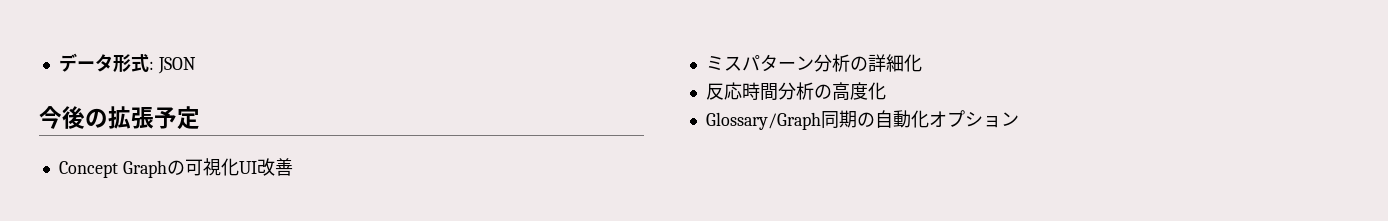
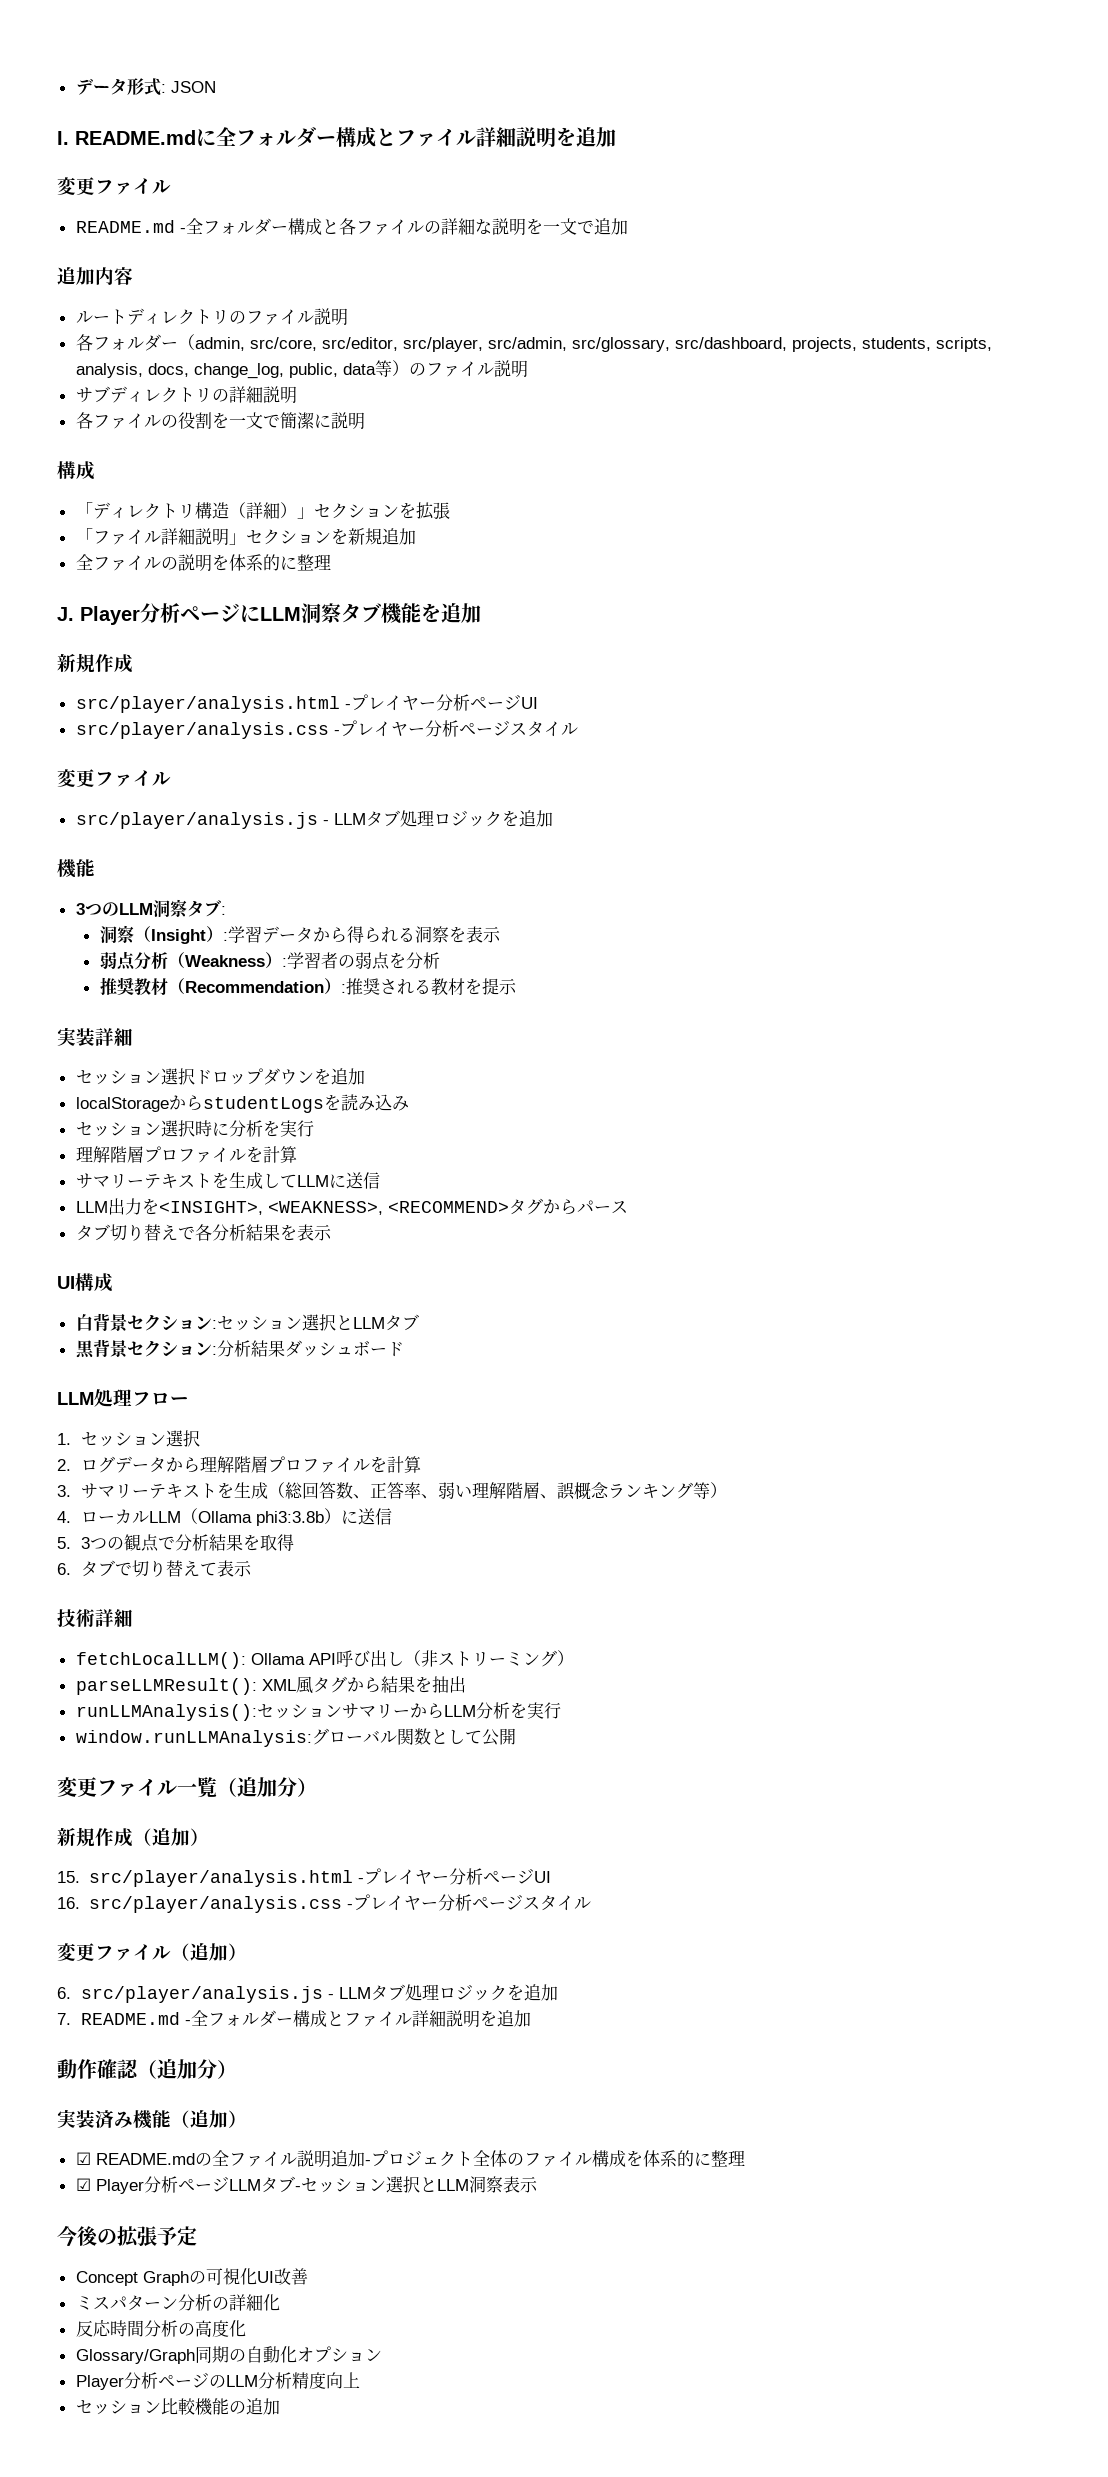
(196, 65) none -> [57,127,616,147] [57,177,171,195] [75,218,628,236] [57,267,133,285] [75,308,348,326] [75,334,992,352] [75,360,528,379] [75,386,297,404] [75,412,365,430] [57,461,95,480] [75,502,450,520] [75,528,416,546] [75,554,331,572] [57,603,481,625] [57,653,133,673] [75,694,538,713] [75,720,578,739] [57,769,171,787] [75,810,553,829] [57,859,95,878] [75,899,226,918] [99,925,501,944] [99,951,440,971] [99,977,517,996] [57,1027,133,1046] [75,1068,365,1085] [75,1094,409,1113] [75,1120,314,1137] [75,1146,297,1163] [75,1172,380,1189] [75,1198,628,1215] [75,1224,332,1241] [57,1273,113,1292] [75,1313,419,1332] [75,1339,404,1359] [57,1389,189,1407] [57,1430,201,1447] [57,1456,422,1473] [57,1482,728,1500] [57,1508,393,1526] [57,1534,295,1552] [57,1560,253,1577] [57,1609,133,1627] [75,1650,574,1669] [75,1676,466,1695] [75,1702,561,1721] [75,1728,516,1747] [57,1777,317,1798] [57,1827,209,1847] [57,1868,551,1887] [57,1894,591,1913] [57,1943,247,1961] [57,1984,559,2003] [57,2010,532,2028] [57,2059,237,2079] [57,2109,247,2129] [75,2150,745,2168] [75,2176,538,2194] // I. README.mdに全フォルダー構成とファイル詳細説明を追加 // 変更ファイル // README.md -全フォルダー構成と各ファイルの詳細な説明を一文で追加 // 追加内容 // ルートディレクトリのファイル説明 // 各フォルダー（admin, src/core, src/editor, src/player, src/admin, src/glossary, src/dashboard, projects, students, scripts, analysis, docs, change_log, public, data等）のファイル説明 // サブディレクトリの詳細説明 // 各ファイルの役割を一文で簡潔に説明 // 構成 // 「ディレクトリ構造（詳細）」セクションを拡張 // 「ファイル詳細説明」セクションを新規追加 // 全ファイルの説明を体系的に整理 // J. Player分析ページにLLM洞察タブ機能を追加 // 新規作成 // src/player/analysis.html -プレイヤー分析ページUI // src/player/analysis.css -プレイヤー分析ページスタイル // 変更ファイル // src/player/analysis.js - LLMタブ処理ロジックを追加 // 機能 // 3つのLLM洞察タブ: // 洞察（Insight）:学習データから得られる洞察を表示 // 弱点分析（Weakness）:学習者の弱点を分析 // 推奨教材（Recommendation）:推奨される教材を提示 // 実装詳細 // セッション選択ドロップダウンを追加 // localStorageからstudentLogsを読み込み // セッション選択時に分析を実行 // 理解階層プロファイルを計算 // サマリーテキストを生成してLLMに送信 // LLM出力を<INSIGHT>, <WEAKNESS>, <RECOMMEND>タグからパース // タブ切り替えで各分析結果を表示 // UI構成 // 白背景セクション:セッション選択とLLMタブ // 黒背景セクション:分析結果ダッシュボード // LLM処理フロー // 1.セッション選択 // 2.ログデータから理解階層プロファイルを計算 // 3.サマリーテキストを生成（総回答数、正答率、弱い理解階層、誤概念ランキング等） // 4.ローカルLLM（Ollama phi3:3.8b）に送信 // 5. 3つの観点で分析結果を取得 // 6.タブで切り替えて表示 // 技術詳細 // fetchLocalLLM(): Ollama API呼び出し（非ストリーミング） // parseLLMResult(): XML風タグから結果を抽出 // runLLMAnalysis():セッションサマリーからLLM分析を実行 // window.runLLMAnalysis:グローバル関数として公開 // 変更ファイル一覧（追加分） // 新規作成（追加） // 15. src/player/analysis.html -プレイヤー分析ページUI // 16. src/player/analysis.css -プレイヤー分析ページスタイル // 変更ファイル（追加） // 6. src/player/analysis.js - LLMタブ処理ロジックを追加 // 7. README.md -全フォルダー構成とファイル詳細説明を追加 // 動作確認（追加分） // 実装済み機能（追加） // ☑ README.mdの全ファイル説明追加-プロジェクト全体のファイル構成を体系的に整理 // ☑ Player分析ページLLMタブ-セッション選択とLLM洞察表示
(1019, 119) none -> [75,2372,360,2390] [75,2398,280,2415] // Player分析ページのLLM分析精度向上 // セッション比較機能の追加

